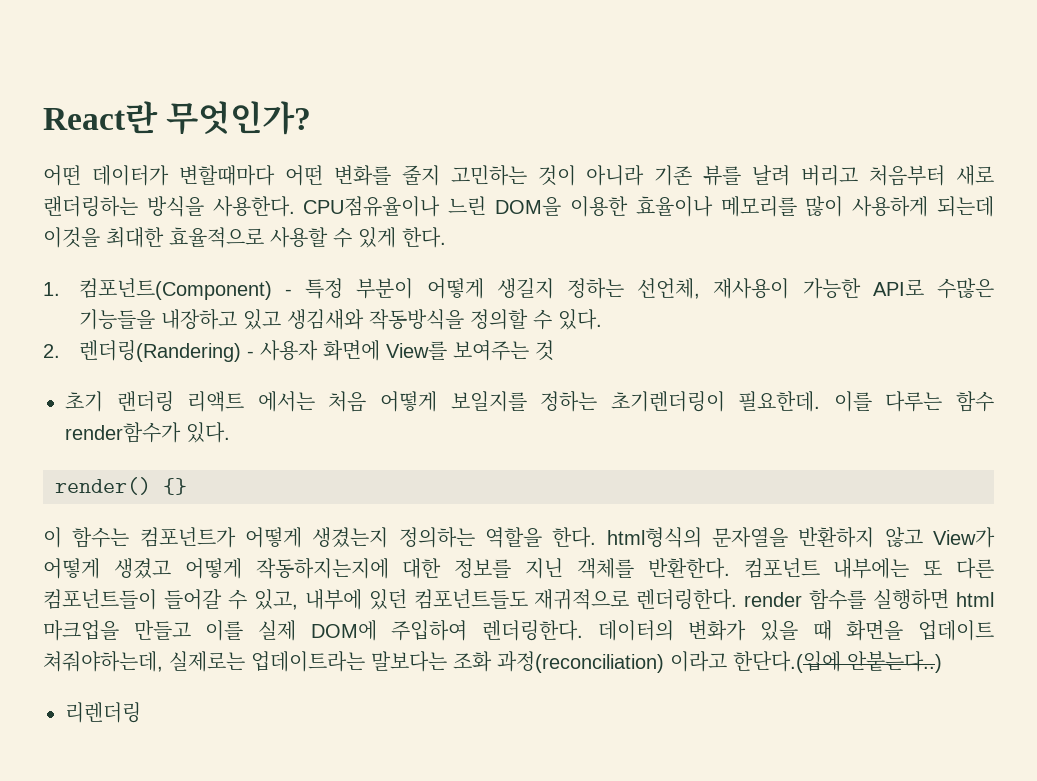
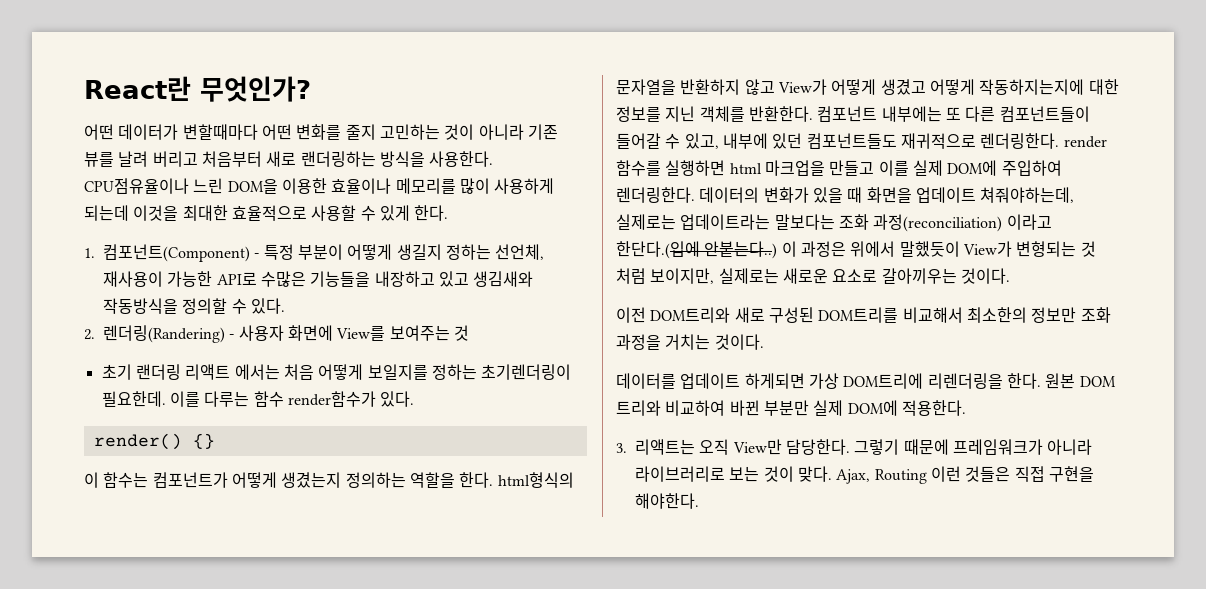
[65,702,141,723] // 리렌더링 -> [781,241,1096,257] [616,268,1010,284] [616,307,1111,323] [616,334,764,350] [616,373,1116,389] [616,400,966,416] [616,439,1093,455] [635,466,1094,484] [635,493,699,509] 이 과정은 위에서 말했듯이 View가 변형되는 것 처럼 보이지만, 실제로는 새로운 요소로 갈아끼우는 것이다. // 이전 DOM트리와 새로 구성된 DOM트리를 비교해서 최소한의 정보만 조화 과정을 거치는 것이다. // 데이터를 업데이트 하게되면 가상 DOM트리에 리렌더링을 한다. 원본 DOM 트리와 비교하여 바뀐 부분만 실제 DOM에 적용한다. // 3. 리액트는 오직 View만 담당한다. 그렇기 때문에 프레임워크가 아니라 라이브러리로 보는 것이 맞다. Ajax, Routing 이런 것들은 직접 구현을 해야한다.

